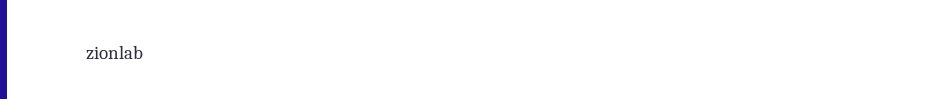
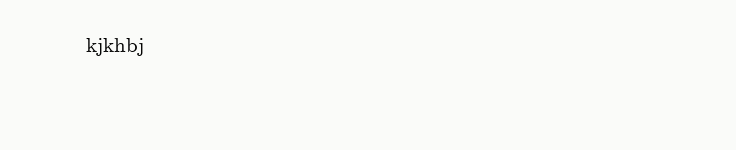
[86,45,143,60] zionlab -> [86,38,144,56] kjkhbj

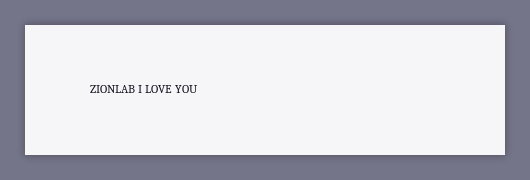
[86,38,144,56] kjkhbj -> [90,85,198,93] ZIONLAB I LOVE YOU

